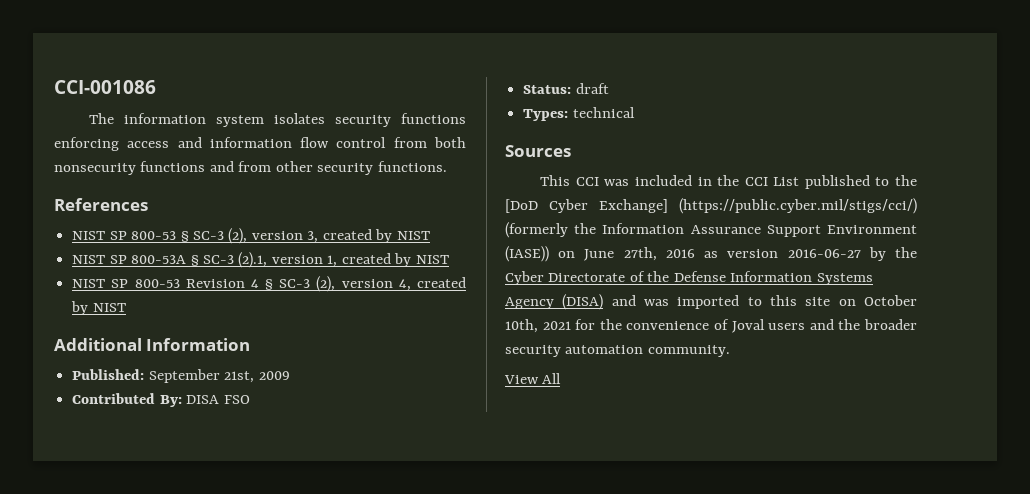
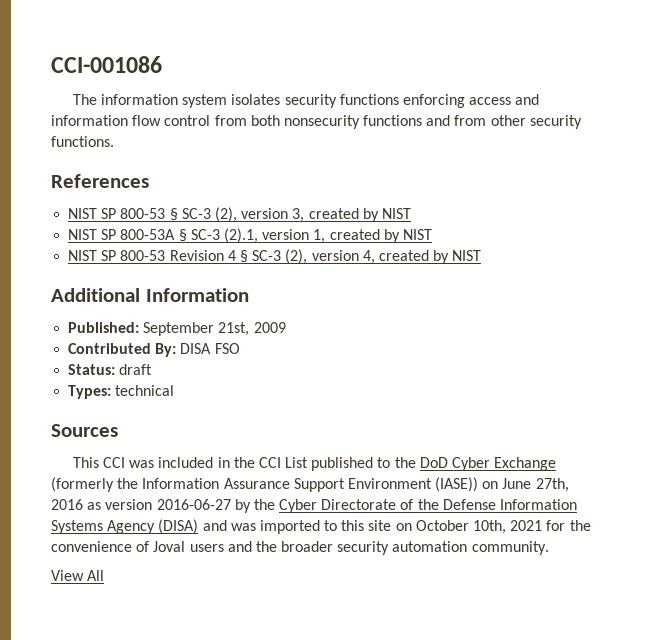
[505,198,917,214] [DoD Cyber Exchange] (https://public.cyber.mil/stigs/cci/) -> [419,457,557,471] DoD Cyber Exchange

